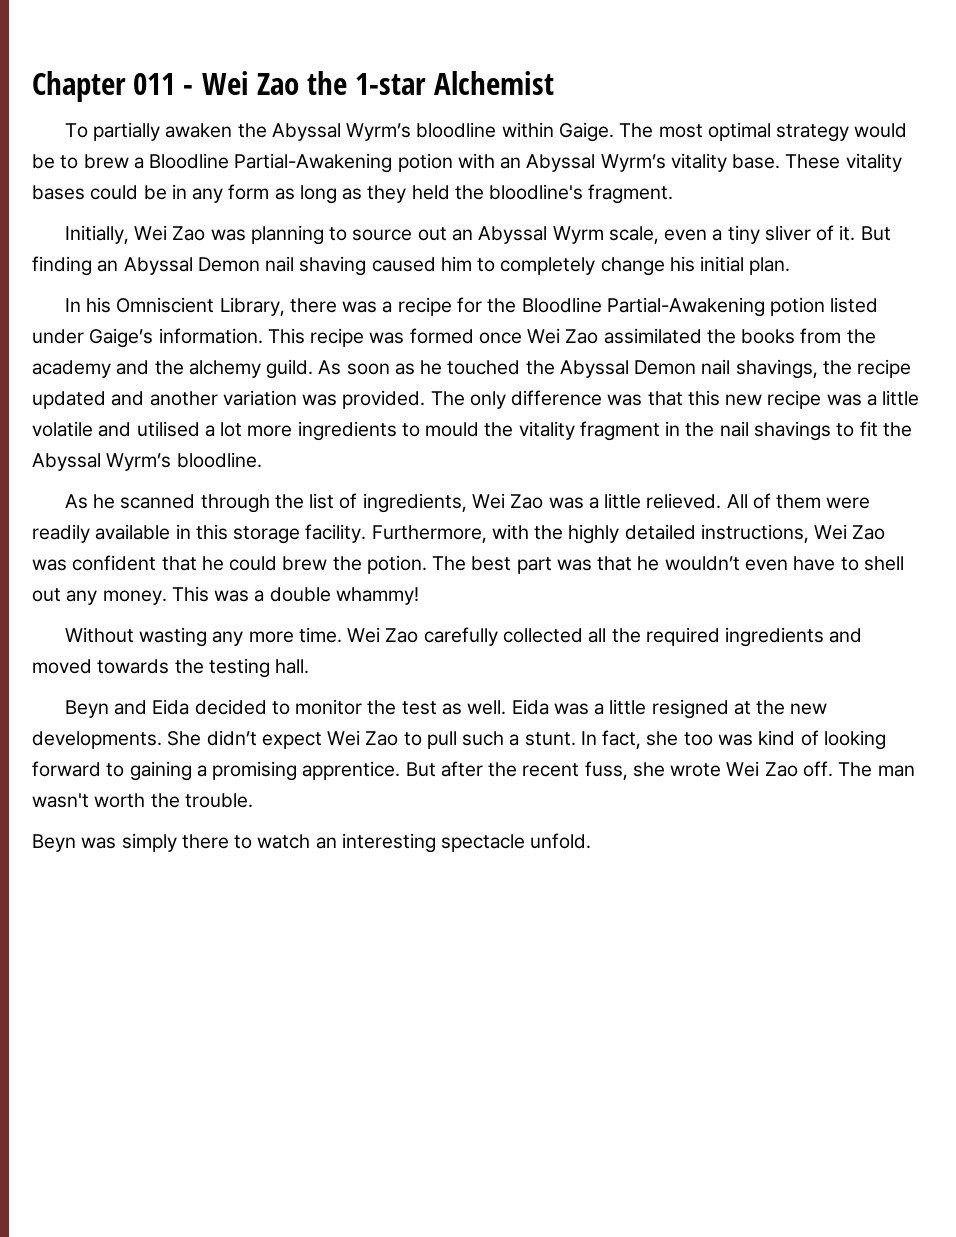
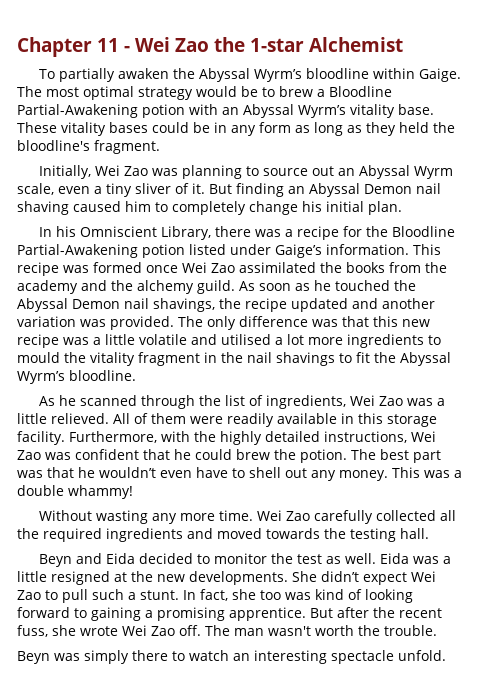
[133,73,176,95] 011 -> [97,38,119,52] 11

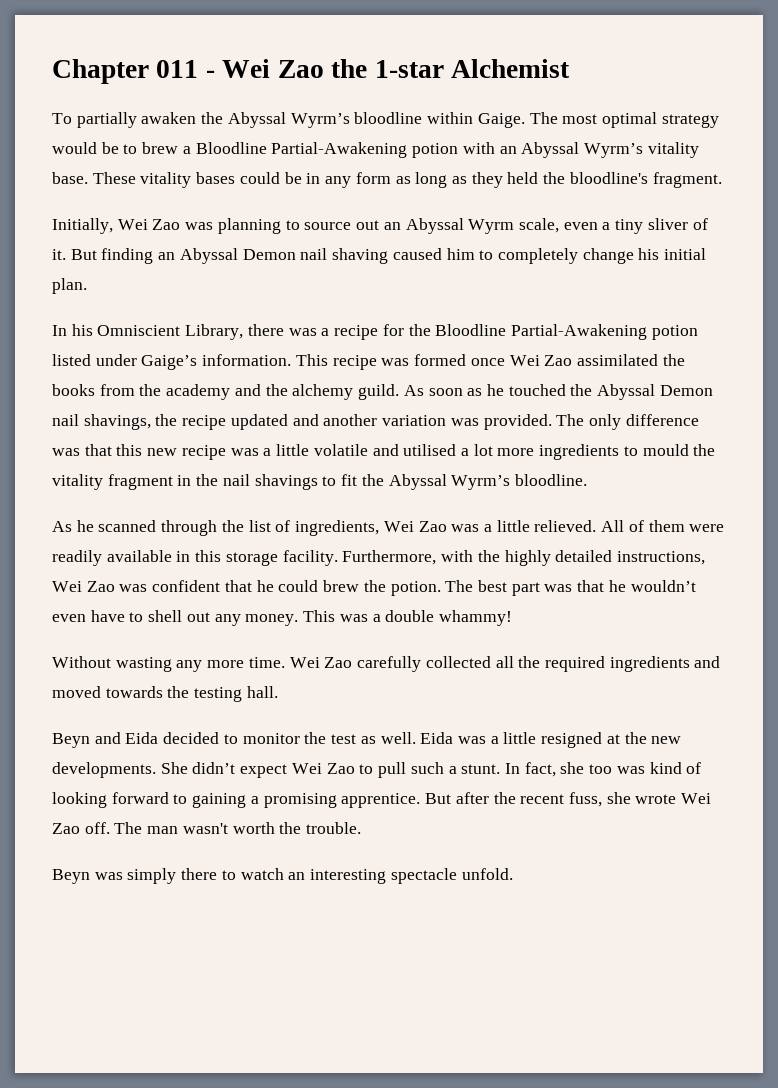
[97,38,119,52] 11 -> [156,60,199,78] 011

